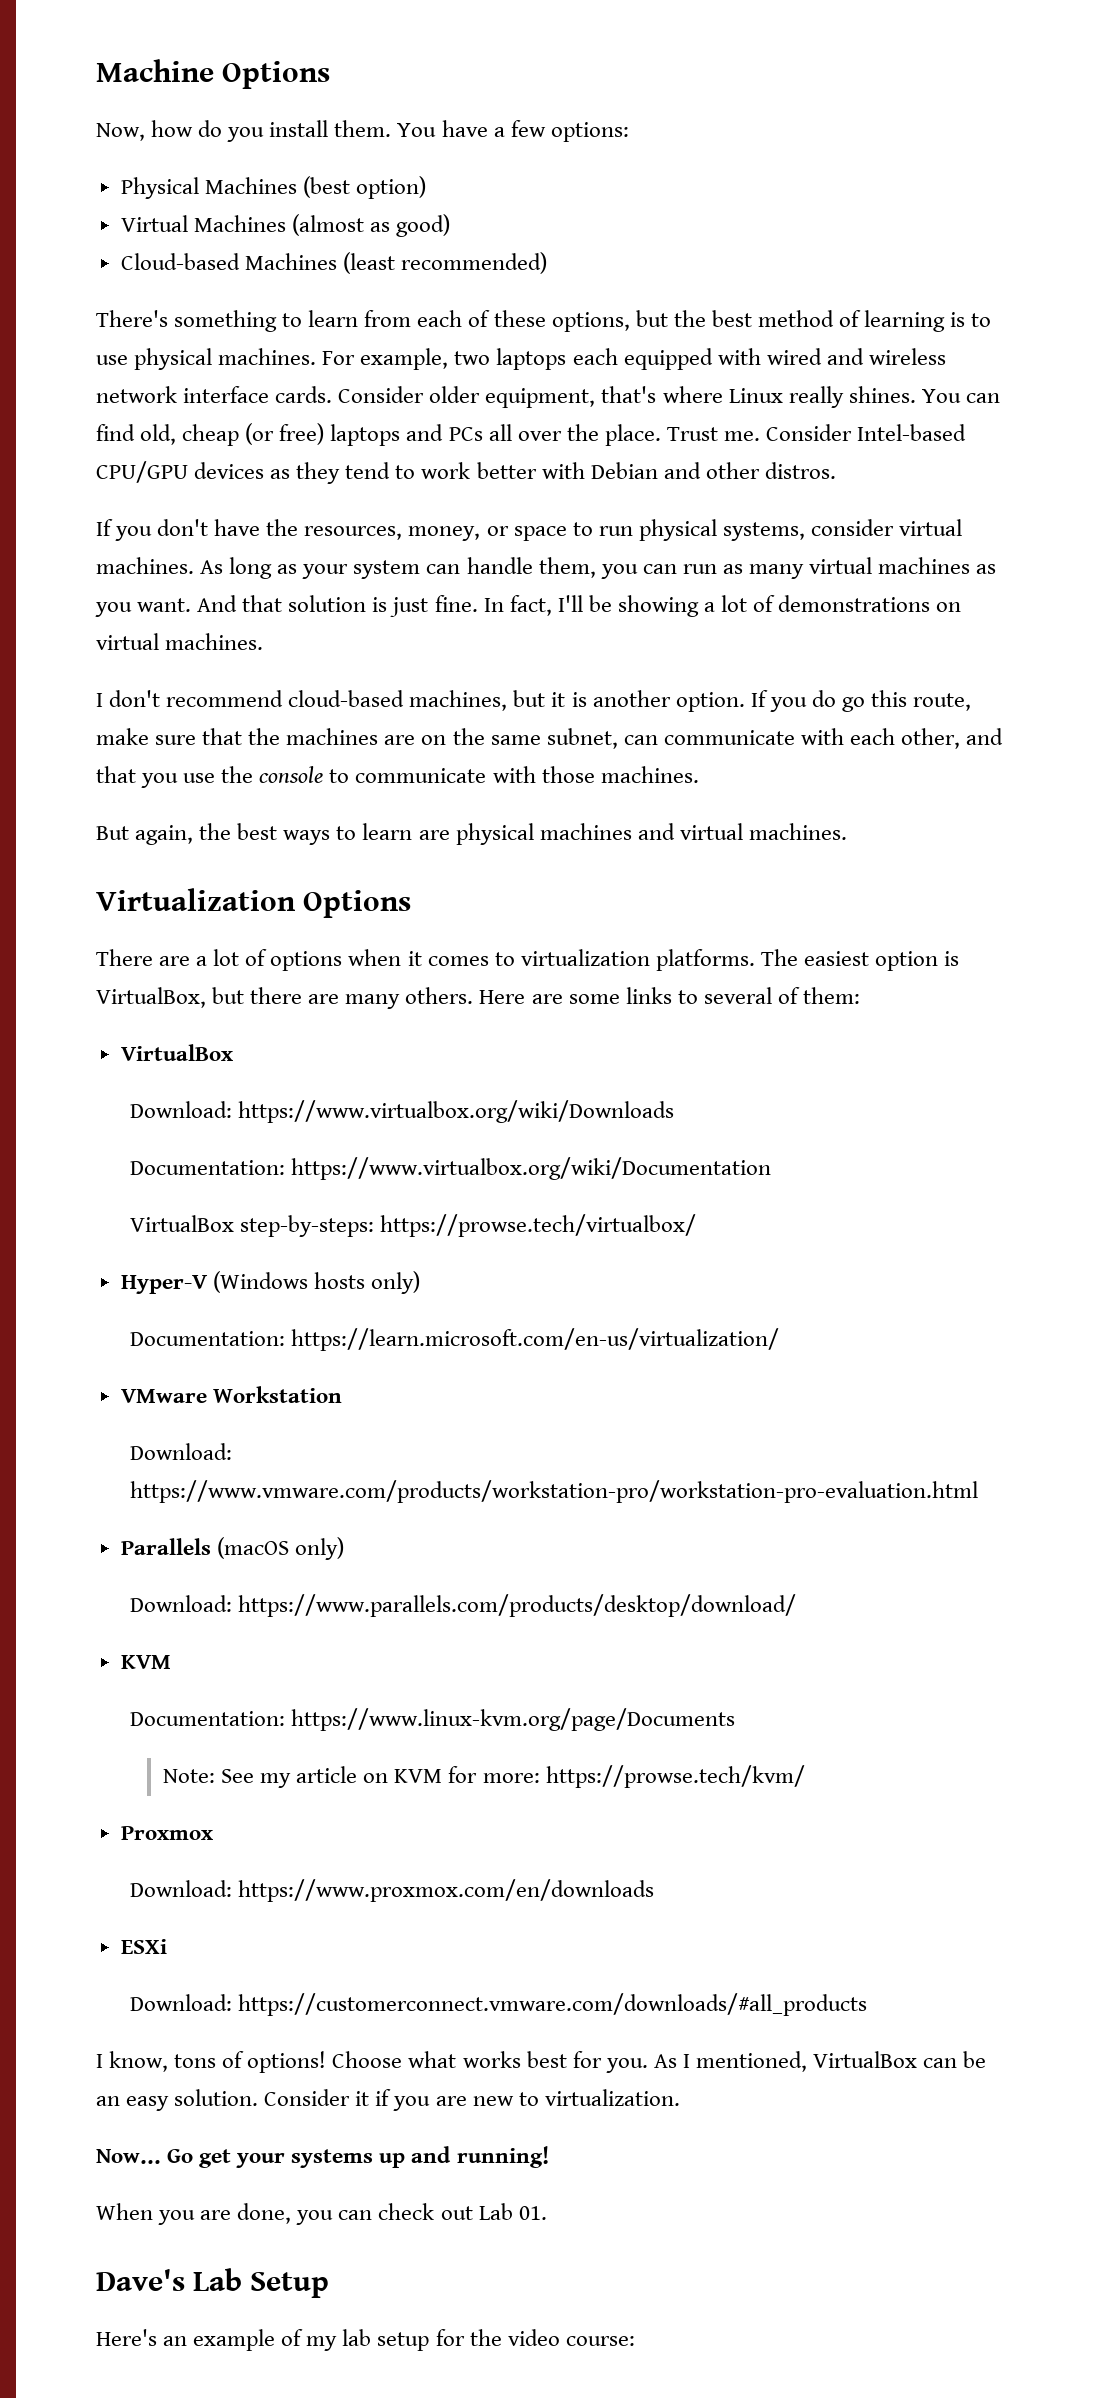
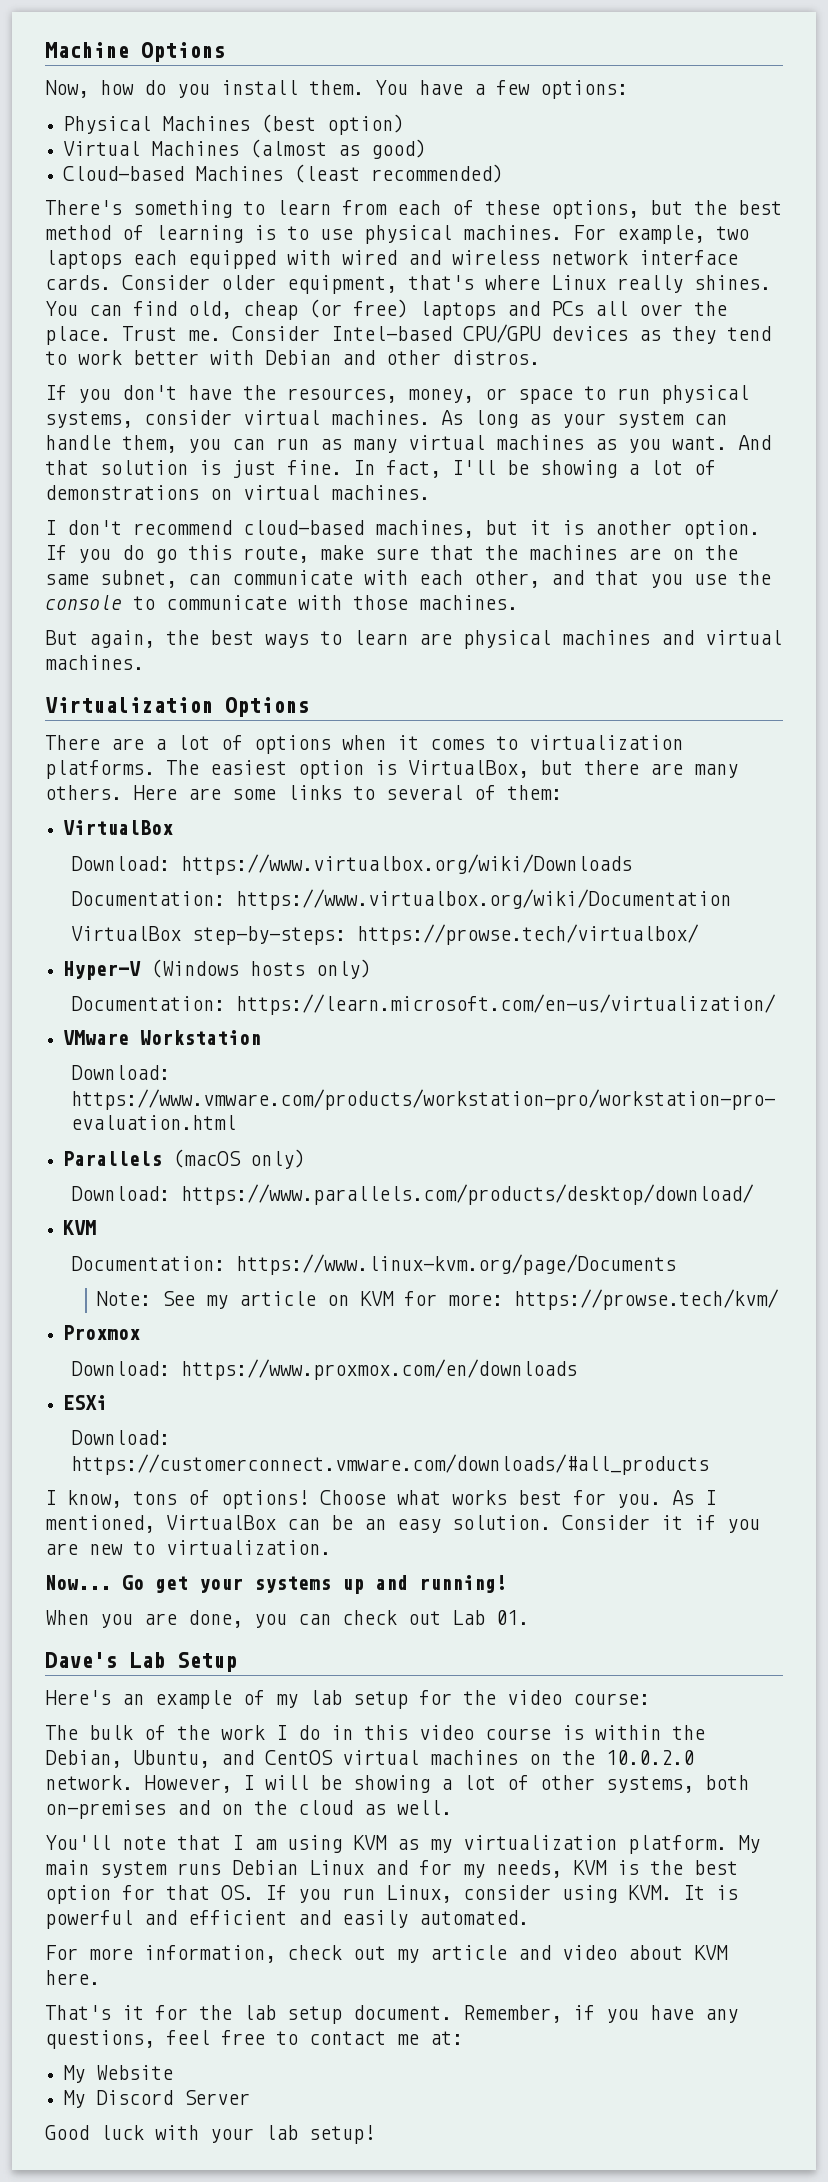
(635, 2341) none -> [45,1725,705,1740] [45,1750,694,1768] [45,1775,749,1793] [45,1800,452,1819] [45,1835,760,1854] [45,1860,738,1878] [45,1885,738,1904] [45,1910,529,1929] [45,1945,728,1963] [45,1970,100,1985] [45,2005,738,2024] [45,2030,463,2049] [63,2065,174,2083] [63,2090,251,2108] [45,2125,375,2144] // The bulk of the work I do in this video course is within the Debian, Ubuntu, and CentOS virtual machines on the 10.0.2.0 network. However, I will be showing a lot of other systems, both on-premises and on the cloud as well. // You'll note that I am using KVM as my virtualization platform. My main system runs Debian Linux and for my needs, KVM is the best option for that OS. If you run Linux, consider using KVM. It is powerful and efficient and easily automated. // For more information, check out my article and video about KVM here. // That's it for the lab setup document. Remember, if you have any questions, feel free to contact me at: // My Website // My Discord Server // Good luck with your lab setup!

